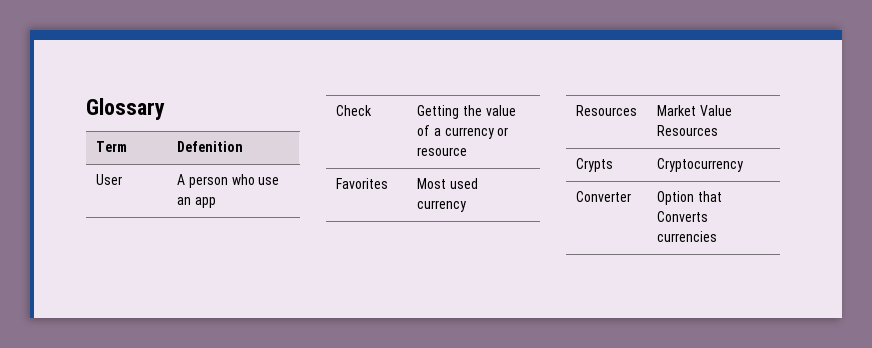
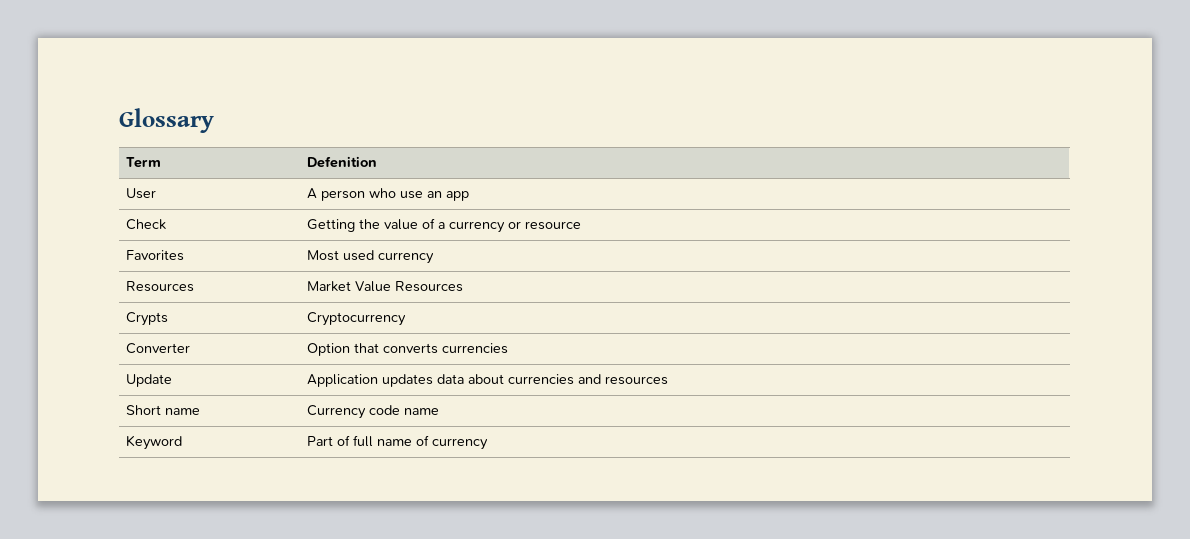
[656,211,708,222] [656,231,717,242] Converts currencies -> [383,343,509,354] [126,374,173,387] [307,374,669,387] [126,405,201,415] [307,405,440,419] [126,435,183,450] [307,435,489,450] converts currencies // Update | Application updates data about currencies and resources // Short name | Currency code name // Keyword | Part of full name of currency

